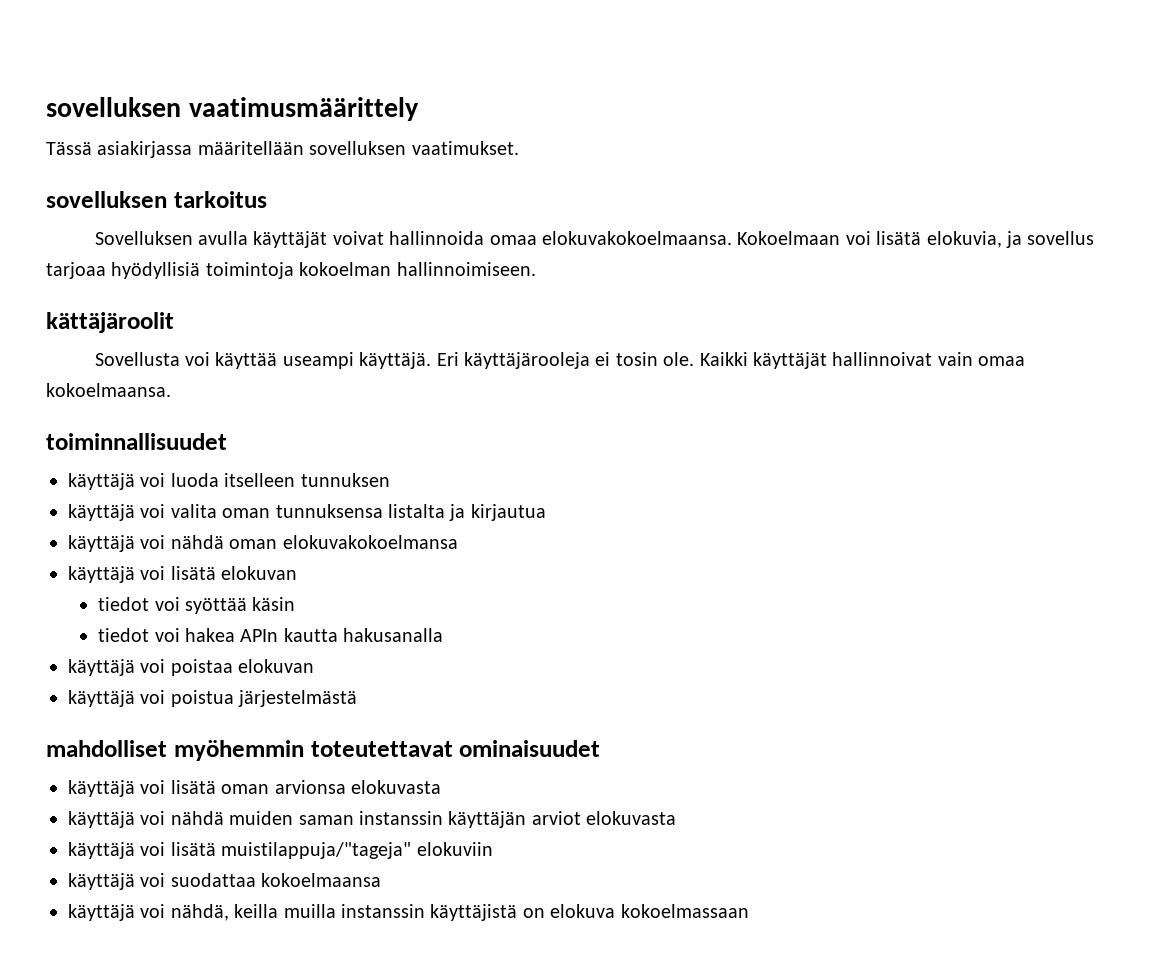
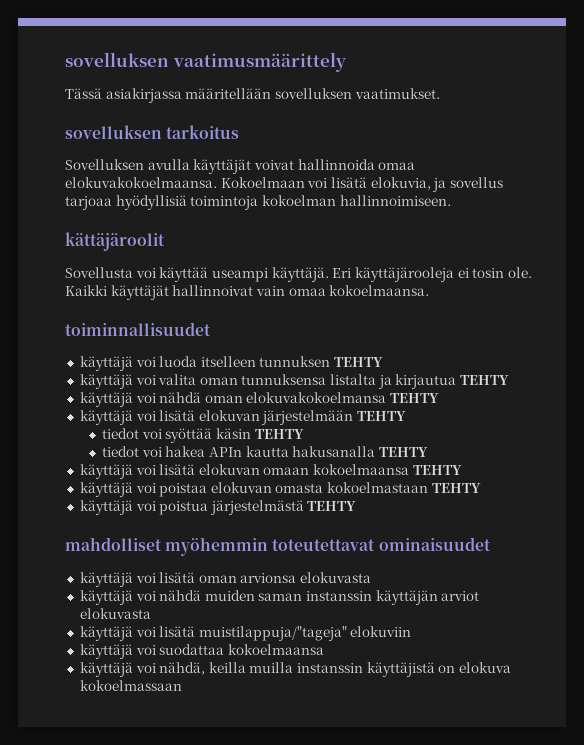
(390, 480) none -> [334,357,384,367] TEHTY
(546, 512) none -> [460,375,510,385] TEHTY
[68,566,298,583] // käyttäjä voi lisätä elokuvan -> [390,393,440,403] [79,410,407,425] TEHTY // käyttäjä voi lisätä elokuvan järjestelmään TEHTY
(296, 604) none -> [254,429,304,439] TEHTY
(444, 635) none -> [378,447,428,457] [79,464,462,479] TEHTY // käyttäjä voi lisätä elokuvan omaan kokoelmaansa TEHTY
(315, 666) none -> [275,482,481,493] omasta kokoelmastaan TEHTY
(358, 698) none -> [307,501,357,511] TEHTY

